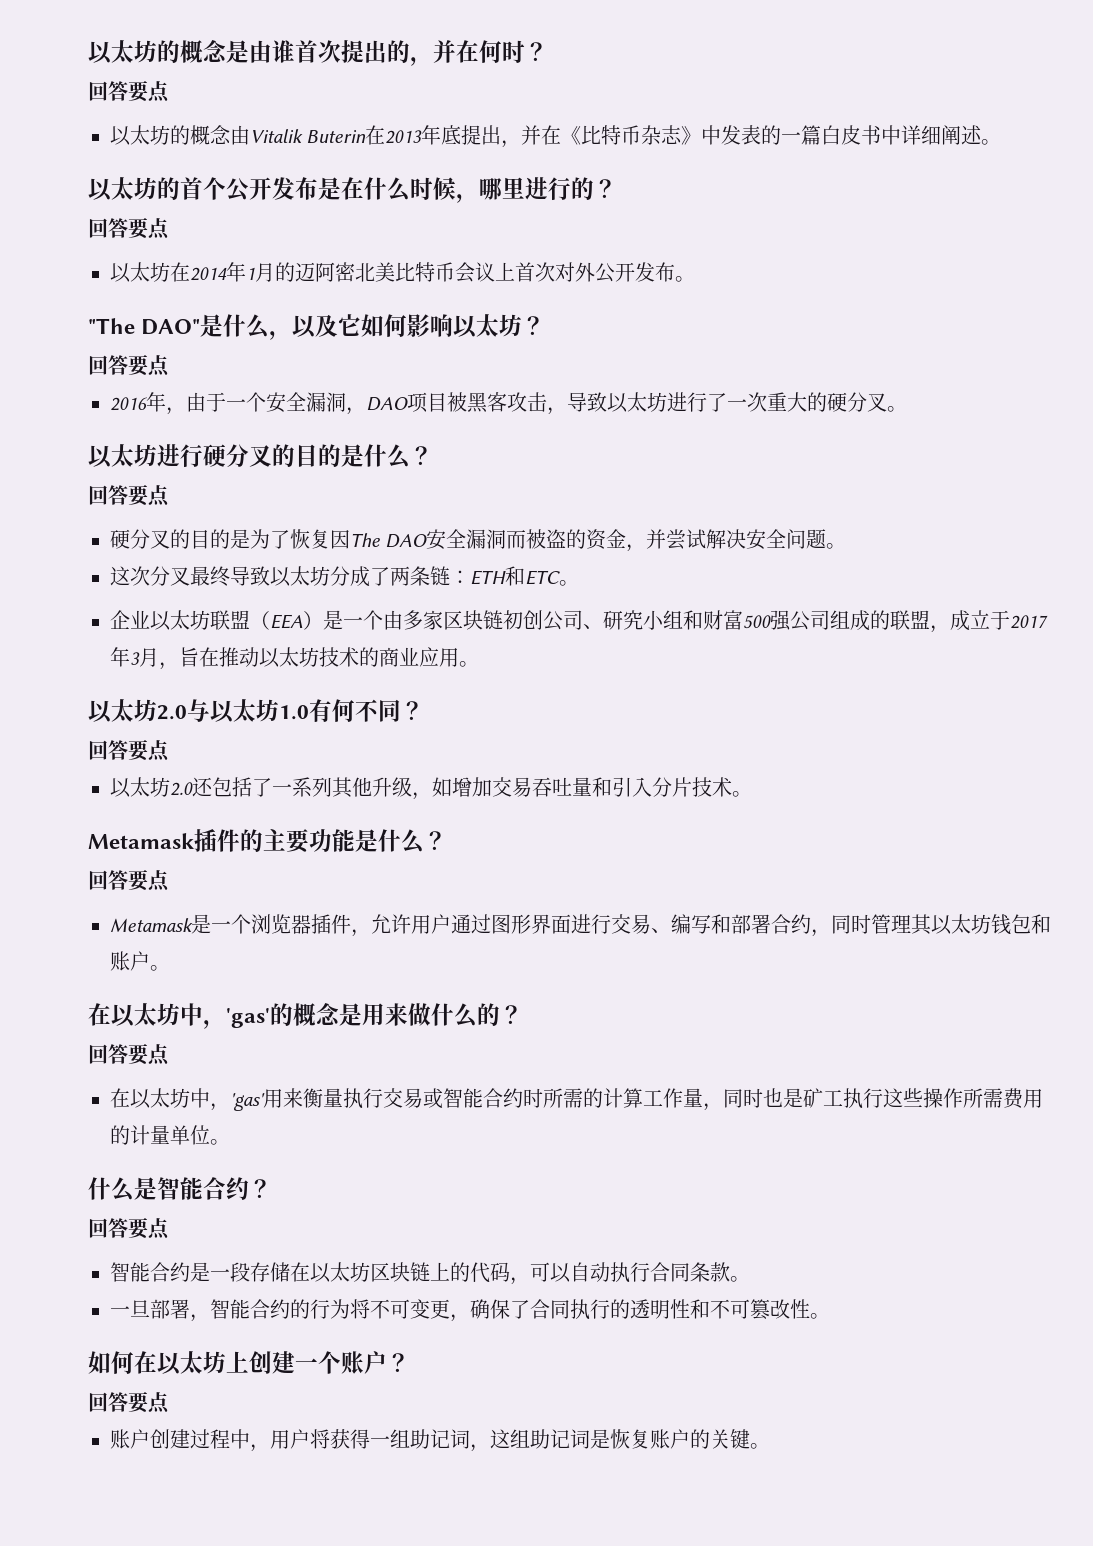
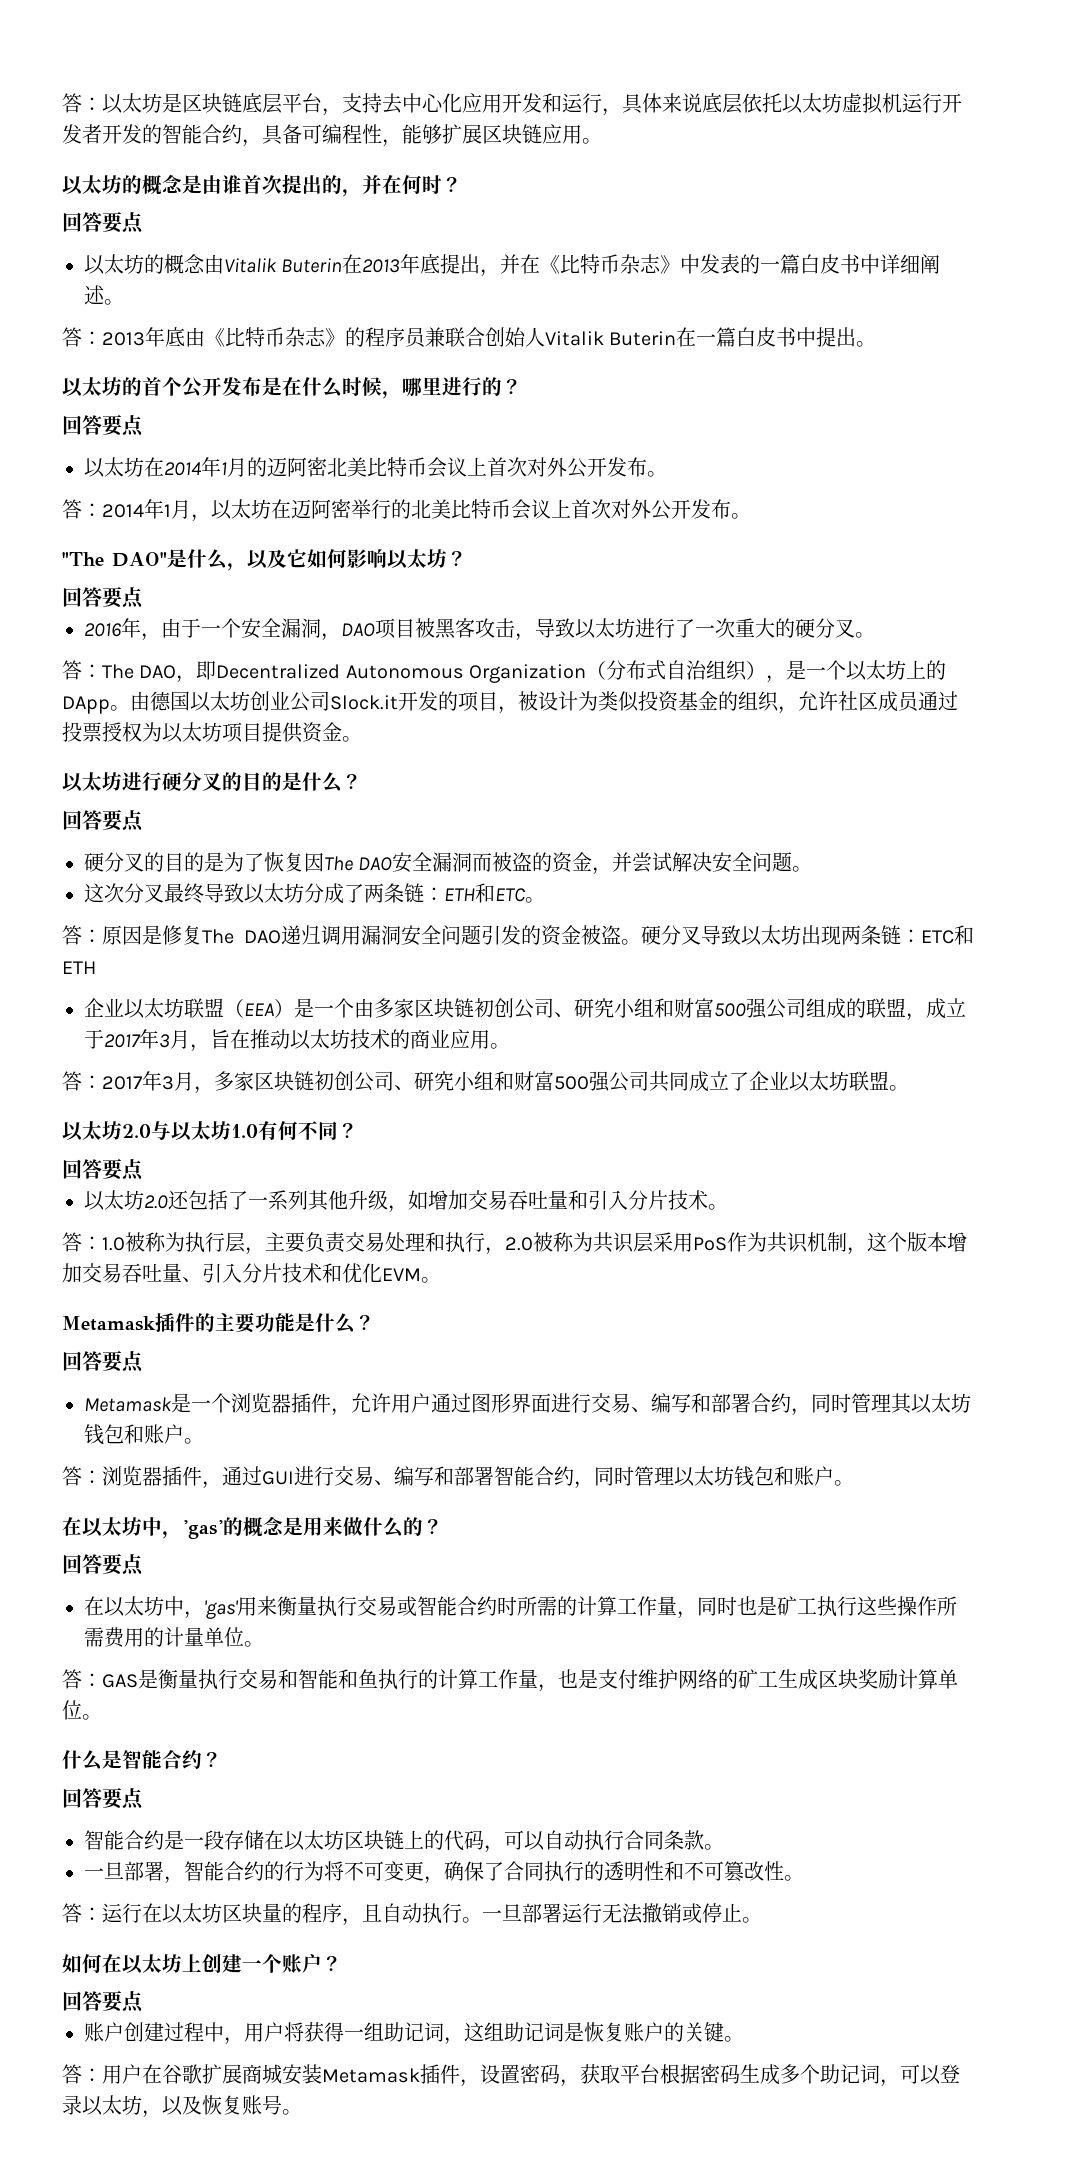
(88, 52) none -> [62,93,962,116] [62,124,602,147] 答：以太坊是区块链底层平台，支持去中心化应用开发和运行，具体来说底层依托以太坊虚拟机运行开发者开发的智能合约，具备可编程性，能够扩展区块链应用。 //
(1002, 142) none -> [62,327,877,348] // 答：2013年底由《比特币杂志》的程序员兼联合创始人Vitalik Buterin在一篇白皮书中提出。
(695, 279) none -> [62,499,751,522] // 答：2014年1月，以太坊在迈阿密举行的北美比特币会议上首次对外公开发布。
(907, 409) none -> [62,660,947,683] [62,691,958,714] [62,722,362,743] // 答：The DAO，即Decentralized Autonomous Organization（分布式自治组织），是一个以太坊上的DApp。由德国以太坊创业公司Slock.it开发的项目，被设计为类似投资基金的组织，允许社区成员通过投票授权为以太坊项目提供资金。
(579, 583) none -> [62,925,974,946] [62,961,96,974] // 答：原因是修复The DAO递归调用漏洞安全问题引发的资金被盗。硬分叉导致以太坊出现两条链：ETC和ETH
(479, 664) none -> [62,1071,909,1094] // 答：2017年3月，多家区块链初创公司、研究小组和财富500强公司共同成立了企业以太坊联盟。
(752, 794) none -> [62,1232,967,1255] [62,1263,441,1283] // 答：1.0被称为执行层，主要负责交易处理和执行，2.0被称为共识层采用PoS作为共识机制，这个版本增加交易吞吐量、引入分片技术和优化EVM。
(170, 968) none -> [62,1466,854,1489] // 答：浏览器插件，通过GUI进行交易、编写和部署智能合约，同时管理以太坊钱包和账户。
(230, 1142) none -> [62,1669,958,1692] [62,1700,102,1720] // 答：GAS是衡量执行交易和智能和鱼执行的计算工作量，也是支付维护网络的矿工生成区块奖励计算单位。
(830, 1316) none -> [62,1903,762,1926] // 答：运行在以太坊区块量的程序，且自动执行。一旦部署运行无法撤销或停止。
(770, 1446) none -> [62,2064,960,2087] [62,2095,302,2118] // 答：用户在谷歌扩展商城安装Metamask插件，设置密码，获取平台根据密码生成多个助记词，可以登录以太坊，以及恢复账号。

